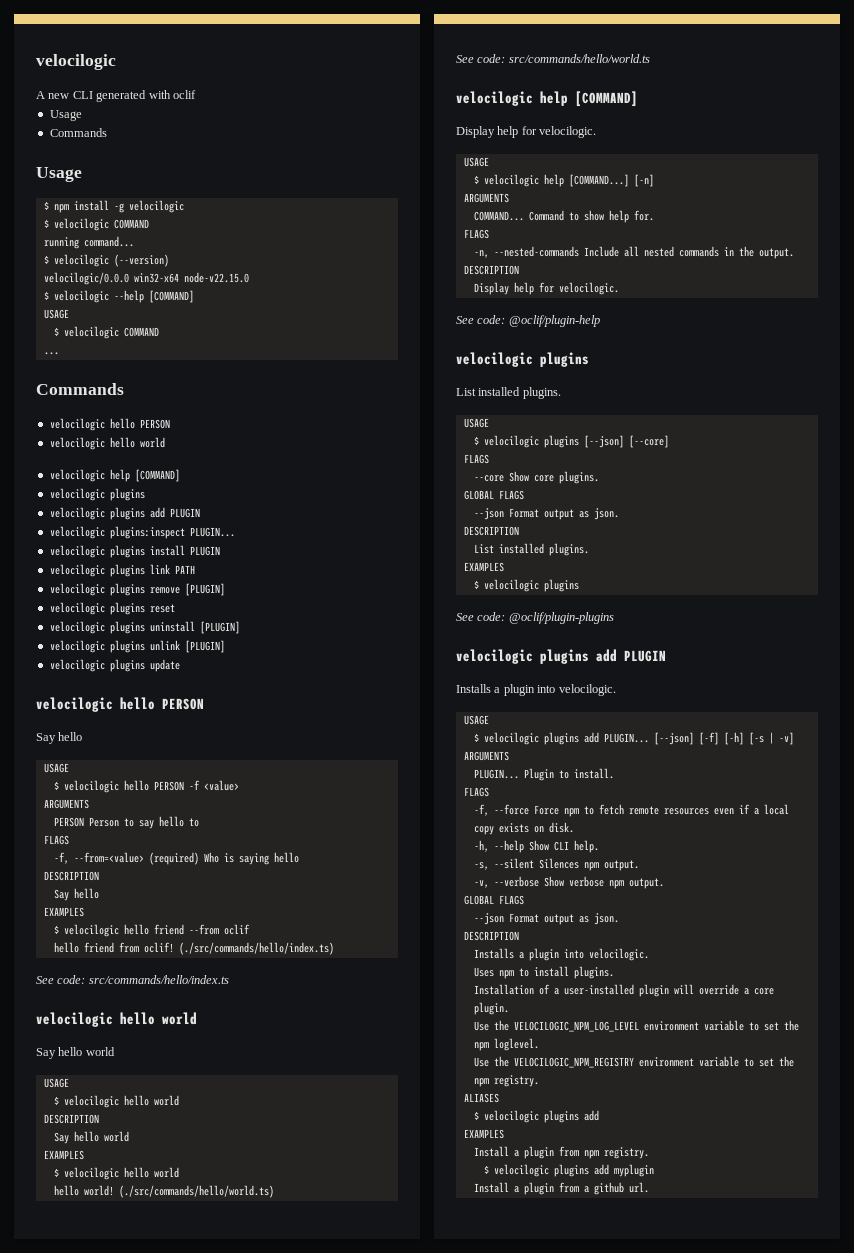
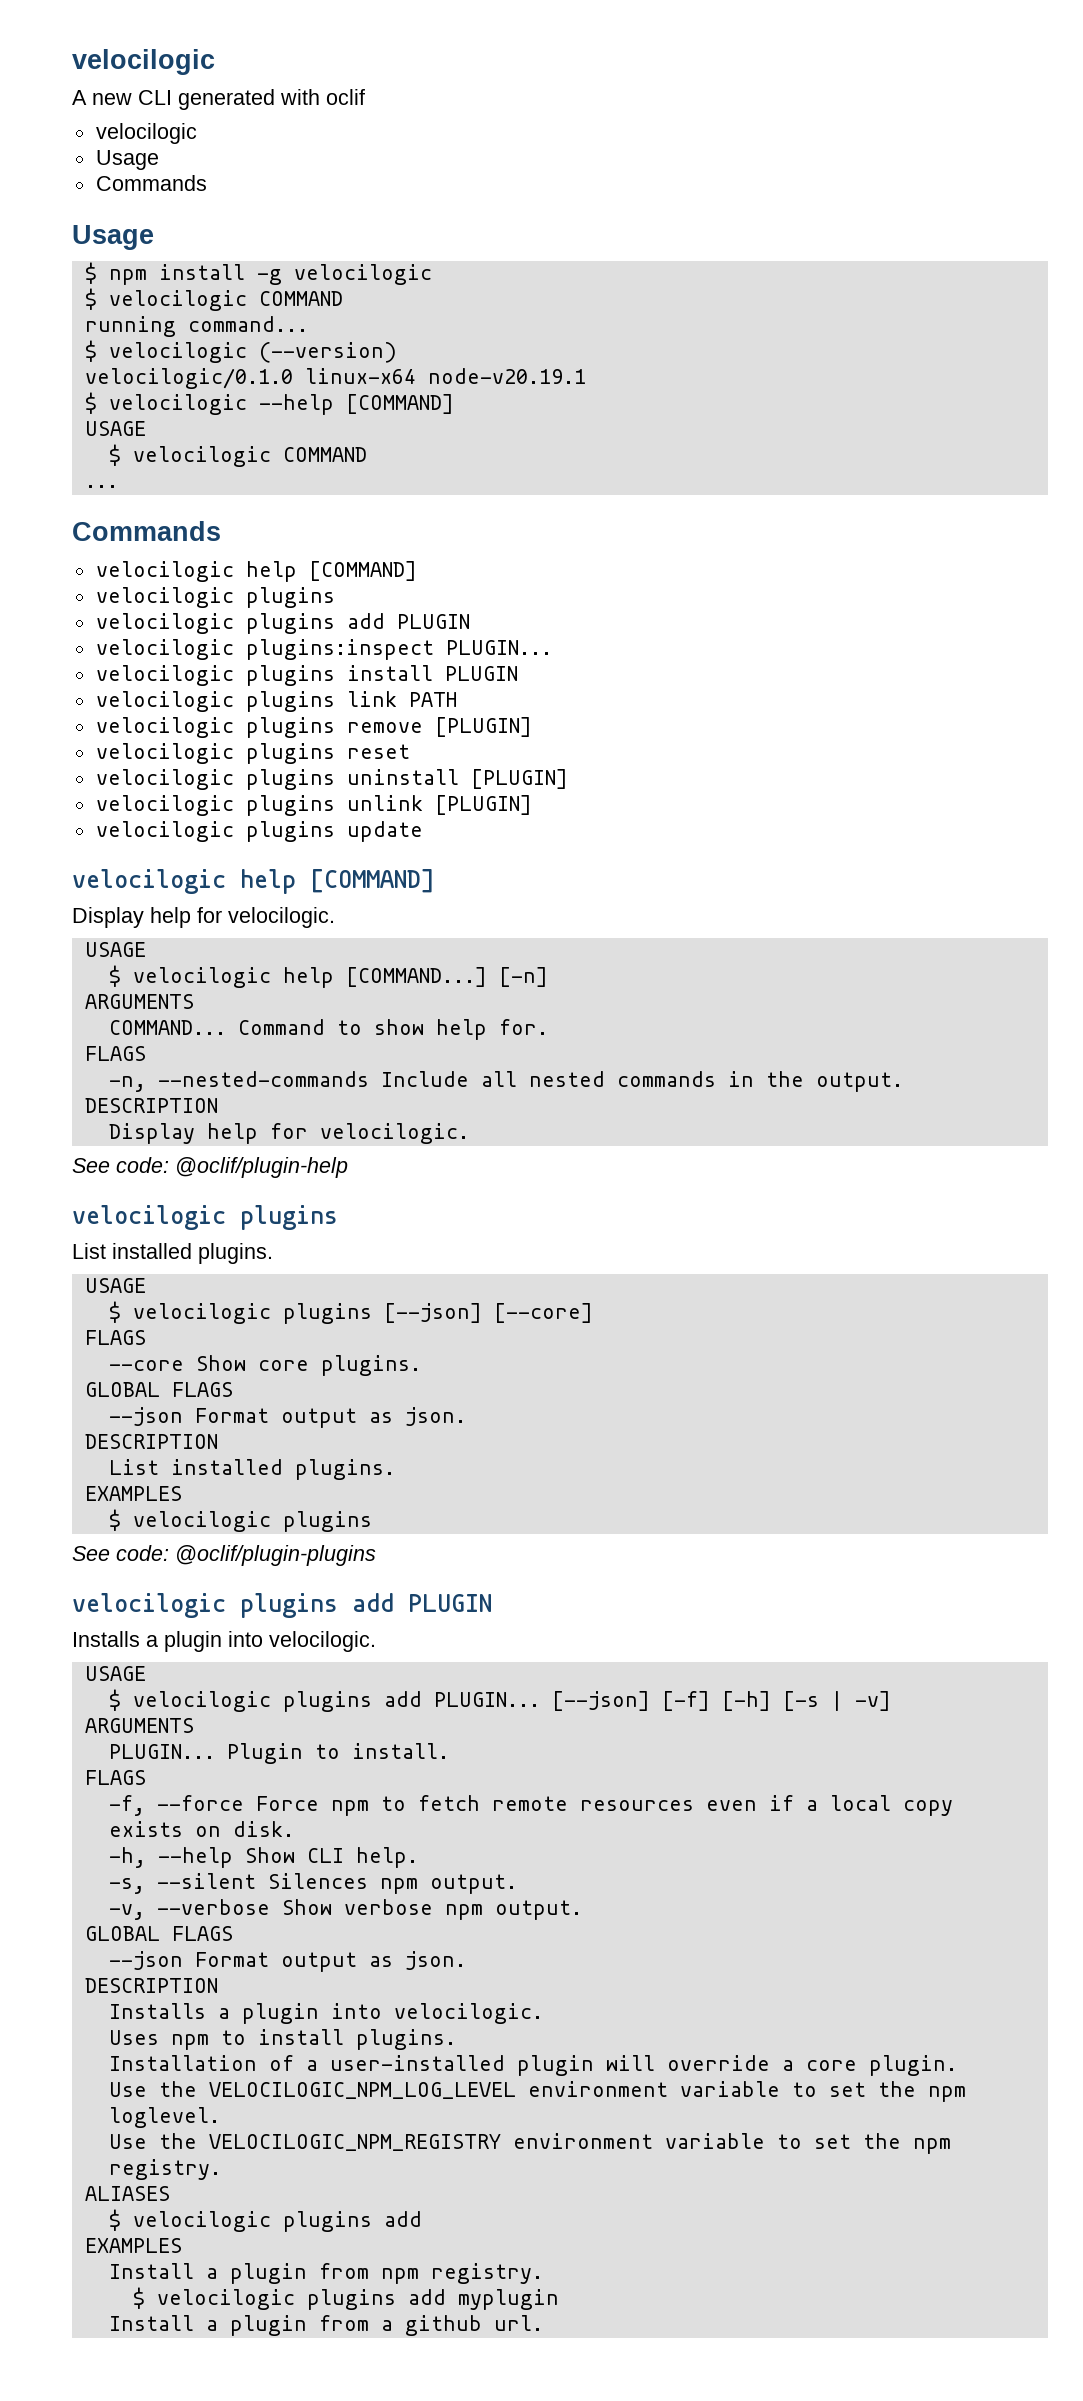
(196, 94) none -> [95,123,197,144] // velocilogic
[43,272,249,285] velocilogic/0.0.0 win32-x64 node-v22.15.0 -> [84,368,586,389] velocilogic/0.1.0 linux-x64 node-v20.19.1
[49,418,170,431] [49,437,165,450] // velocilogic hello PERSON // velocilogic hello world -> (221, 531) none
[36,697,204,712] [36,732,83,744] [43,763,69,773] [53,780,239,793] [43,799,89,809] [53,816,199,829] [43,835,69,845] [53,852,299,865] [43,871,99,881] [53,888,99,901] [43,907,84,917] [53,924,250,937] [53,942,334,955] [36,975,229,984] [36,1012,197,1027] [36,1047,115,1059] [43,1078,69,1088] [53,1095,179,1108] [43,1114,99,1124] [53,1131,129,1144] [43,1150,84,1160] [53,1167,179,1180] [53,1185,274,1198] [456,54,650,63] // velocilogic hello PERSON // Say hello // USAGE // $ velocilogic hello PERSON -f <value> // ARGUMENTS // PERSON Person to say hello to // FLAGS // -f, --from=<value> (required) Who is saying hello // DESCRIPTION // Say hello // EXAMPLES // $ velocilogic hello friend --from oclif // hello friend from oclif! (./src/commands/hello/index.ts) // See code: src/commands/hello/index.ts // velocilogic hello world // Say hello world // USAGE // $ velocilogic hello world // DESCRIPTION // Say hello world // EXAMPLES // $ velocilogic hello world // hello world! (./src/commands/hello/world.ts) // See code: src/commands/hello/world.ts -> (423, 831) none

